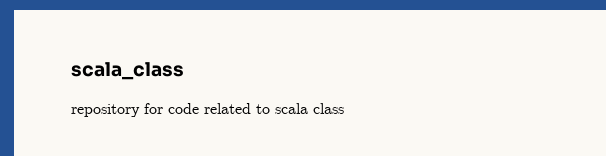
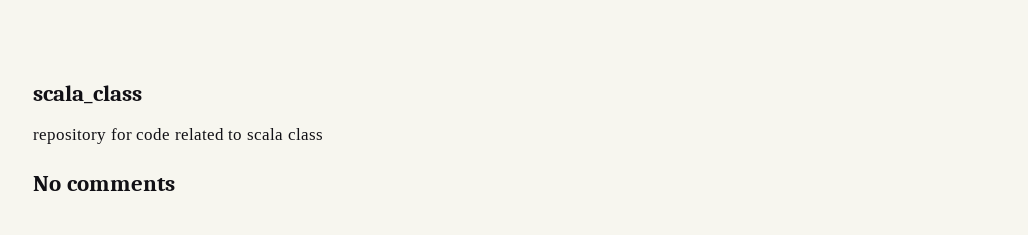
(344, 108) none -> [33,176,176,191] // No comments

